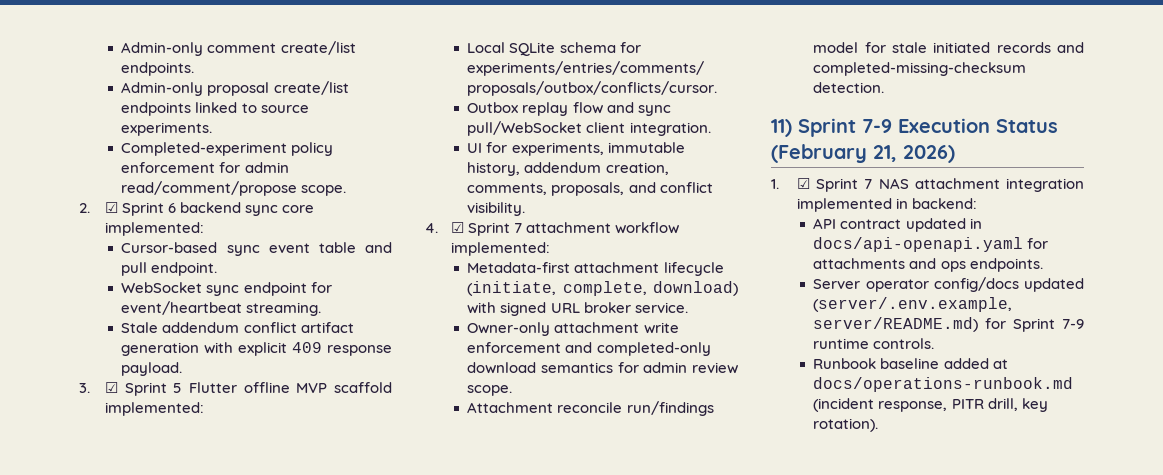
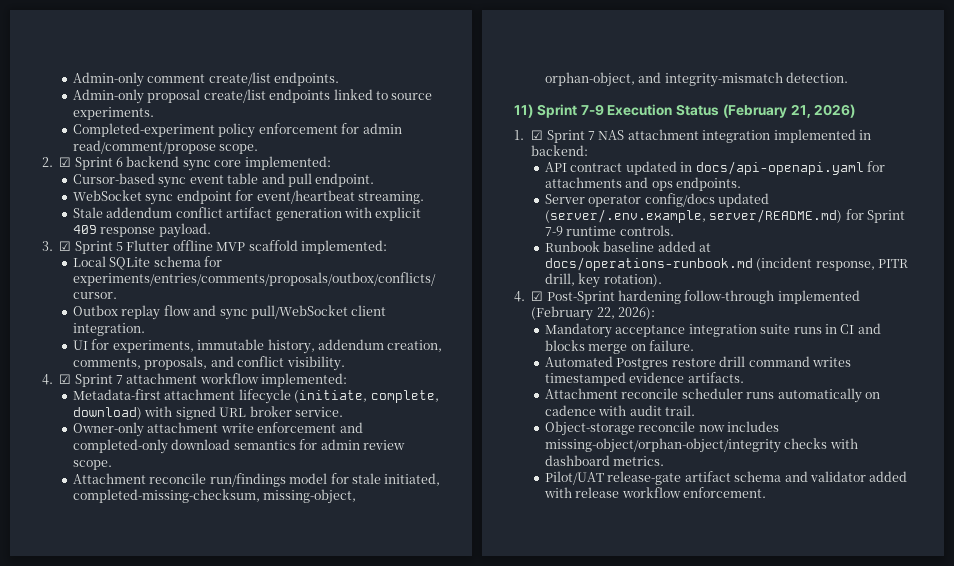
[933,42,1084,53] [813,62,1027,76] initiated records and completed-missing-checksum -> [384,473,441,486] [73,489,357,504] [545,72,783,87] initiated, completed-missing-checksum, missing-object, orphan-object, and integrity-mismatch
(879, 425) none -> [514,290,860,304] [531,306,656,321] [545,323,881,338] [545,340,695,354] [545,356,851,370] [545,372,744,386] [545,388,880,403] [545,405,696,416] [545,421,780,436] [545,438,858,453] [545,455,665,466] [545,471,908,485] [544,487,767,498] // 4. ☑ Post-Sprint hardening follow-through implemented (February 22, 2026): // Mandatory acceptance integration suite runs in CI and blocks merge on failure. // Automated Postgres restore drill command writes timestamped evidence artifacts. // Attachment reconcile scheduler runs automatically on cadence with audit trail. // Object-storage reconcile now includes missing-object/orphan-object/integrity checks with dashboard metrics. // Pilot/UAT release-gate artifact schema and validator added with release workflow enforcement.

